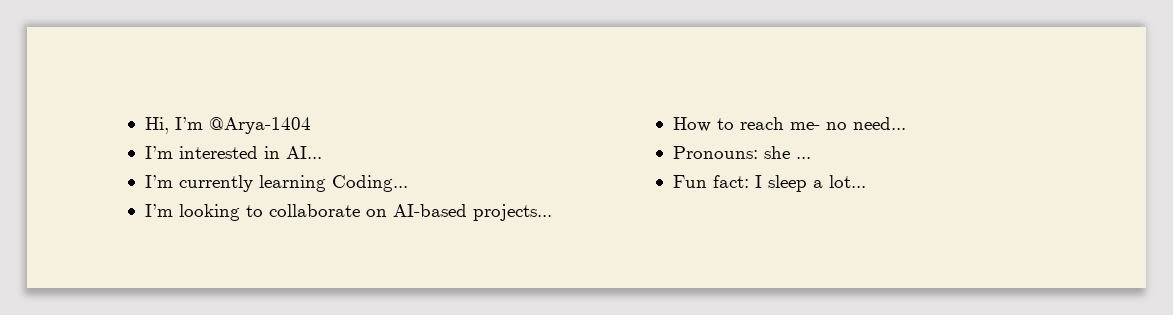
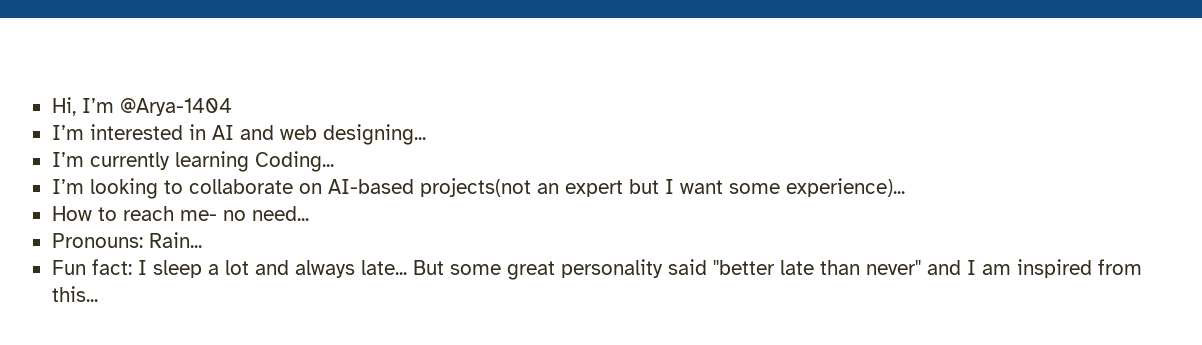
[285,146,322,159] AI... -> [211,124,426,145] AI and web designing...
[472,204,552,221] projects... -> [419,178,905,197] projects(not an expert but I want some experience)...
[763,146,811,159] she ... -> [148,232,202,248] Rain...
[828,175,866,188] lot... -> [224,259,1142,280] [51,286,98,302] lot and always late... But some great personality said "better late than never" and I am inspired from this...

